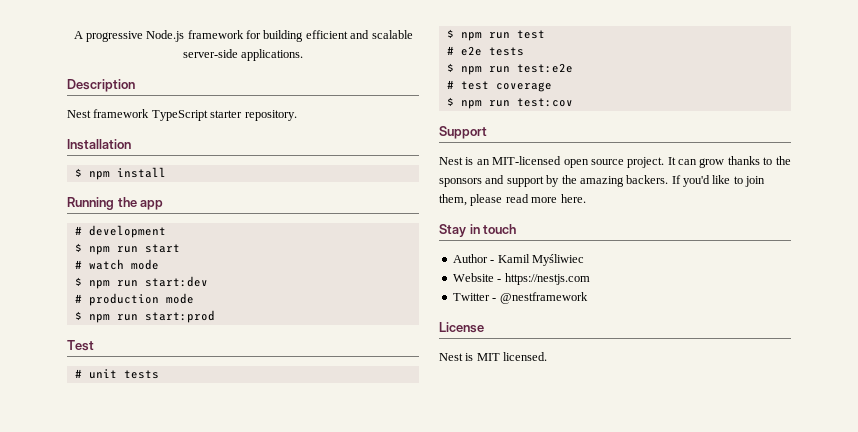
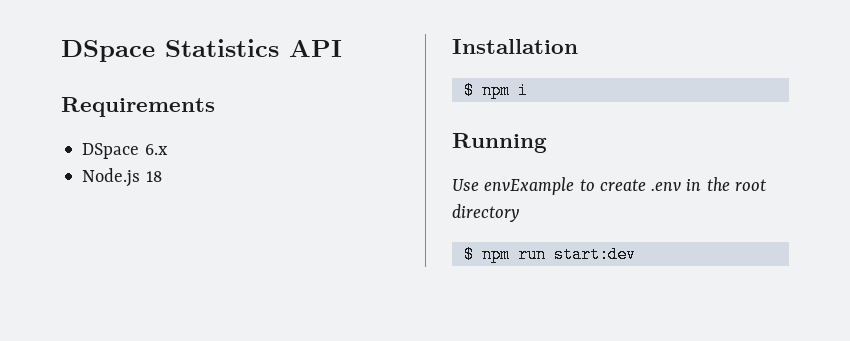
[73,30,413,42] [182,49,304,61] [67,79,135,92] [67,109,297,121] A progressive Node.js framework for building efficient and scalable server-side applications. // Description // Nest framework TypeScript starter repository. -> [61,39,342,62] [61,97,215,117] [82,143,168,159] [82,168,162,187] DSpace Statistics API // Requirements // DSpace 6.x // Node.js 18
[116,167,166,178] install -> [517,82,528,99] i
[117,197,164,210] [74,225,166,238] [74,243,180,255] [74,259,159,270] [74,276,208,289] [74,293,194,306] [74,310,215,323] [67,340,94,351] [74,369,159,379] [446,29,545,41] [446,46,524,56] [446,63,573,75] [446,80,552,92] [446,97,573,109] [439,126,487,139] [439,156,791,168] [439,175,766,187] [439,194,586,206] [439,224,517,237] [452,254,584,266] [452,273,590,285] [452,292,588,304] [439,322,484,333] [439,352,548,361] the app // # development // $ npm run start // # watch mode // $ npm run start:dev // # production mode // $ npm run start:prod // Test // # unit tests // $ npm run test // # e2e tests // $ npm run test:e2e // # test coverage // $ npm run test:cov // Support // Nest is an MIT-licensed open source project. It can grow thanks to the sponsors and support by the amazing backers. If you'd like to join them, please read more here. // Stay in touch // Author - Kamil Myśliwiec // Website - https://nestjs.com // Twitter - @nestframework // License // Nest is MIT licensed. -> [452,177,766,195] [452,204,519,222] [463,246,636,263] // Use envExample to create .env in the root directory // $ npm run start:dev

